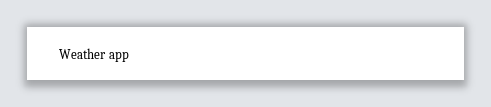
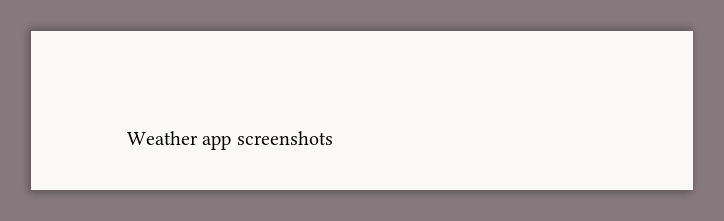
(129, 56) none -> [236,131,333,145] screenshots

